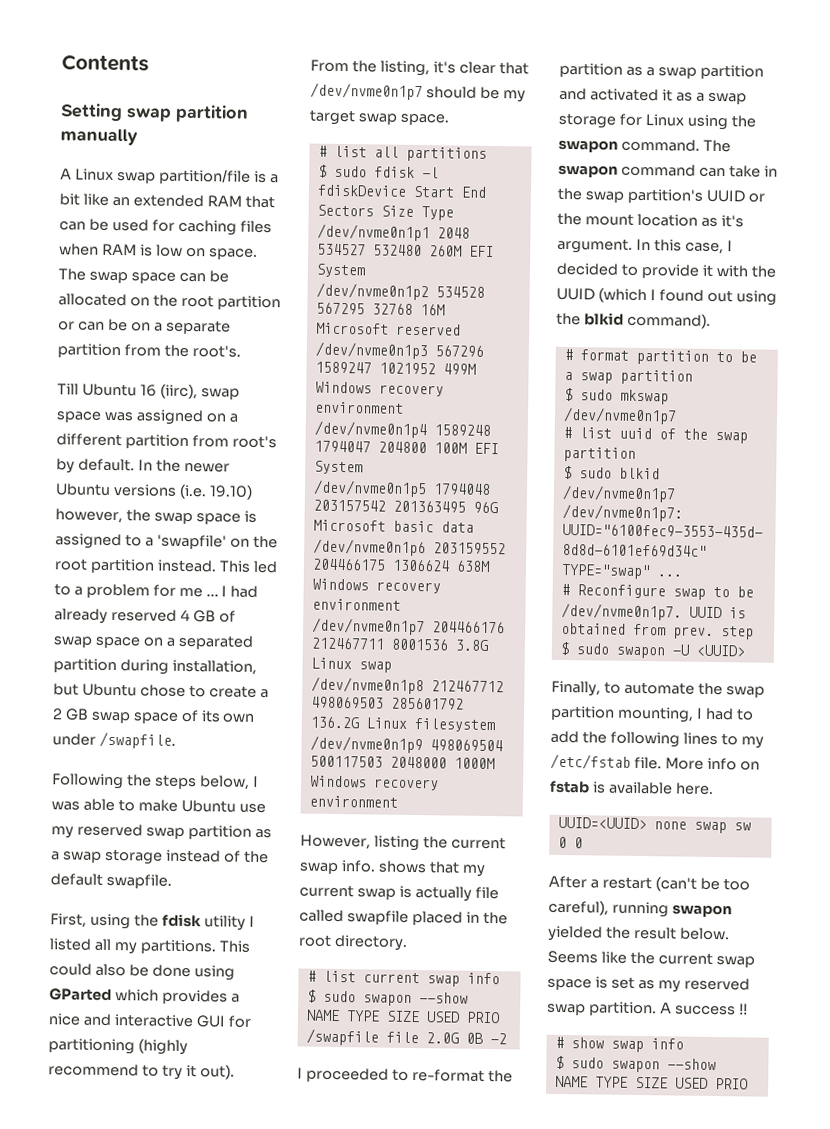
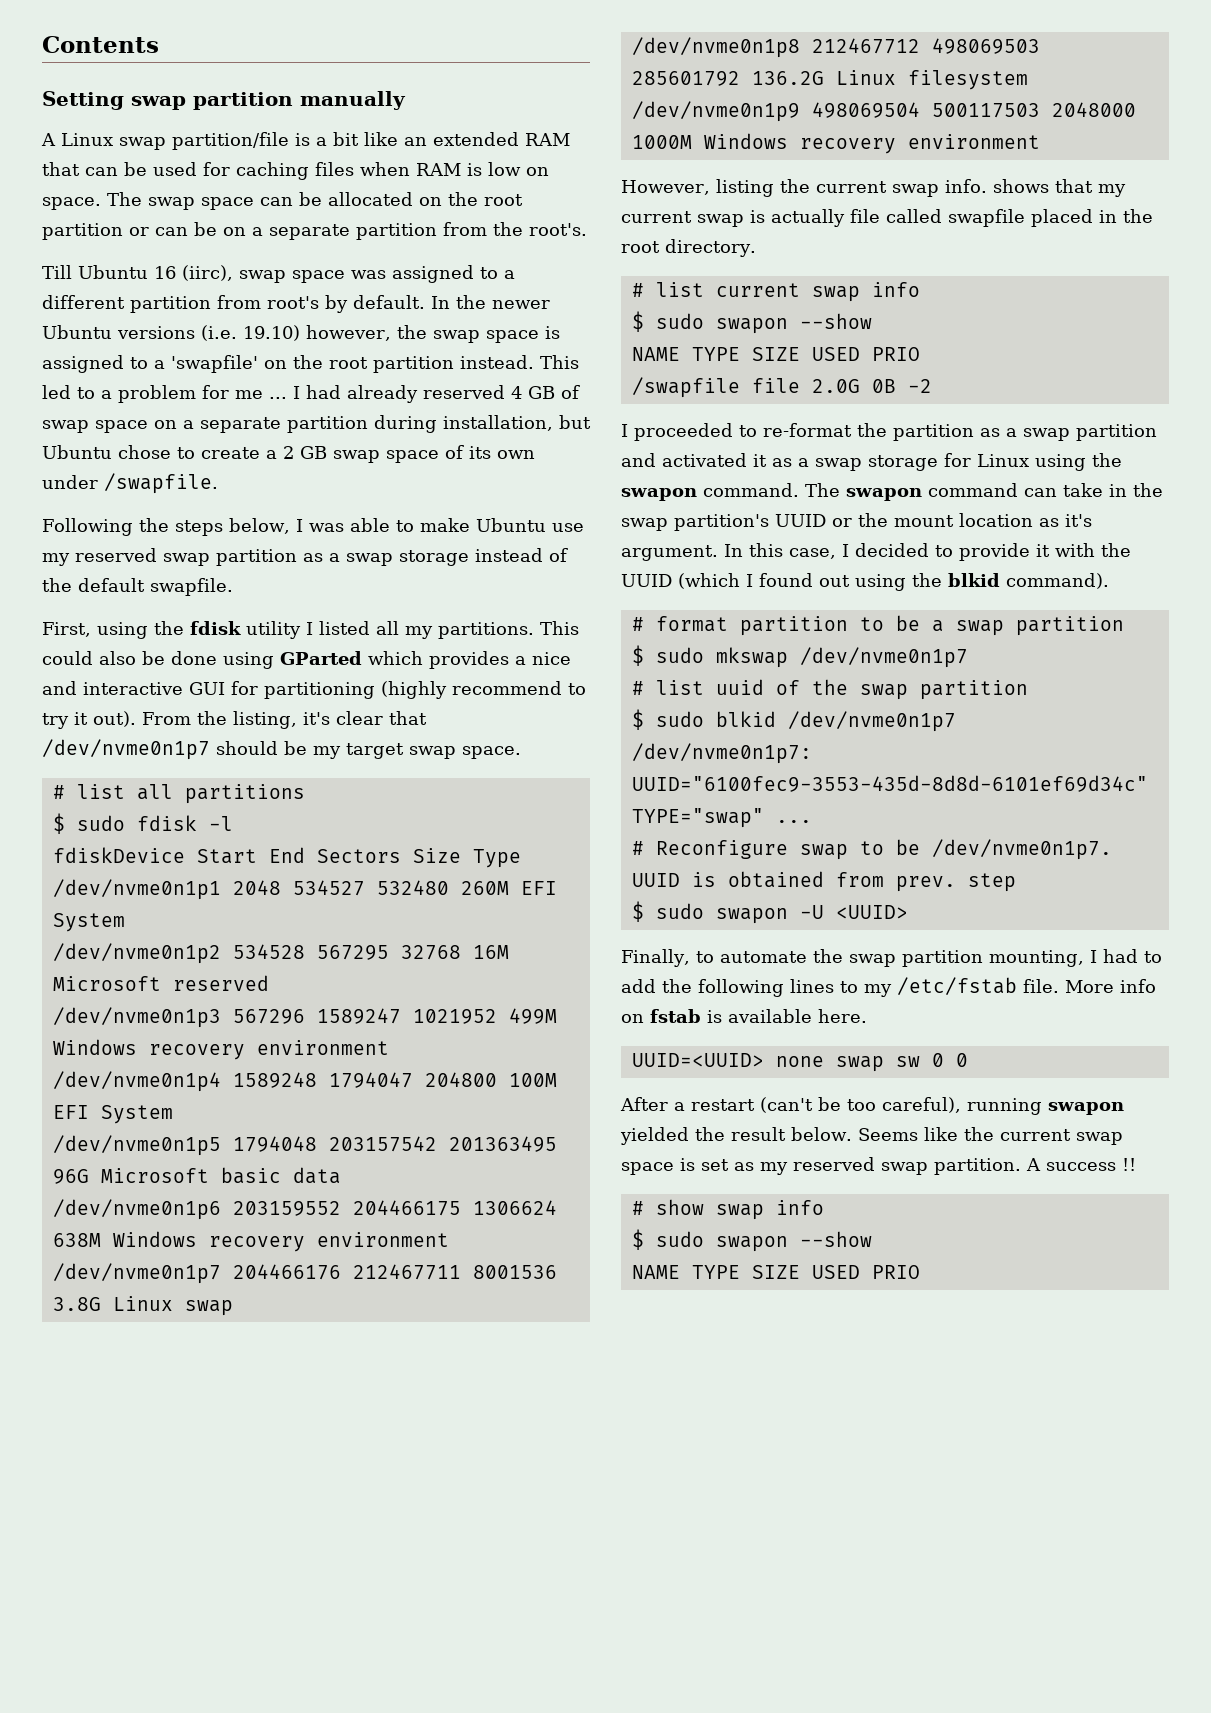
[205,413,226,423] on -> [480,267,498,279] to
[177,634,254,650] separated -> [200,417,281,433] separate

